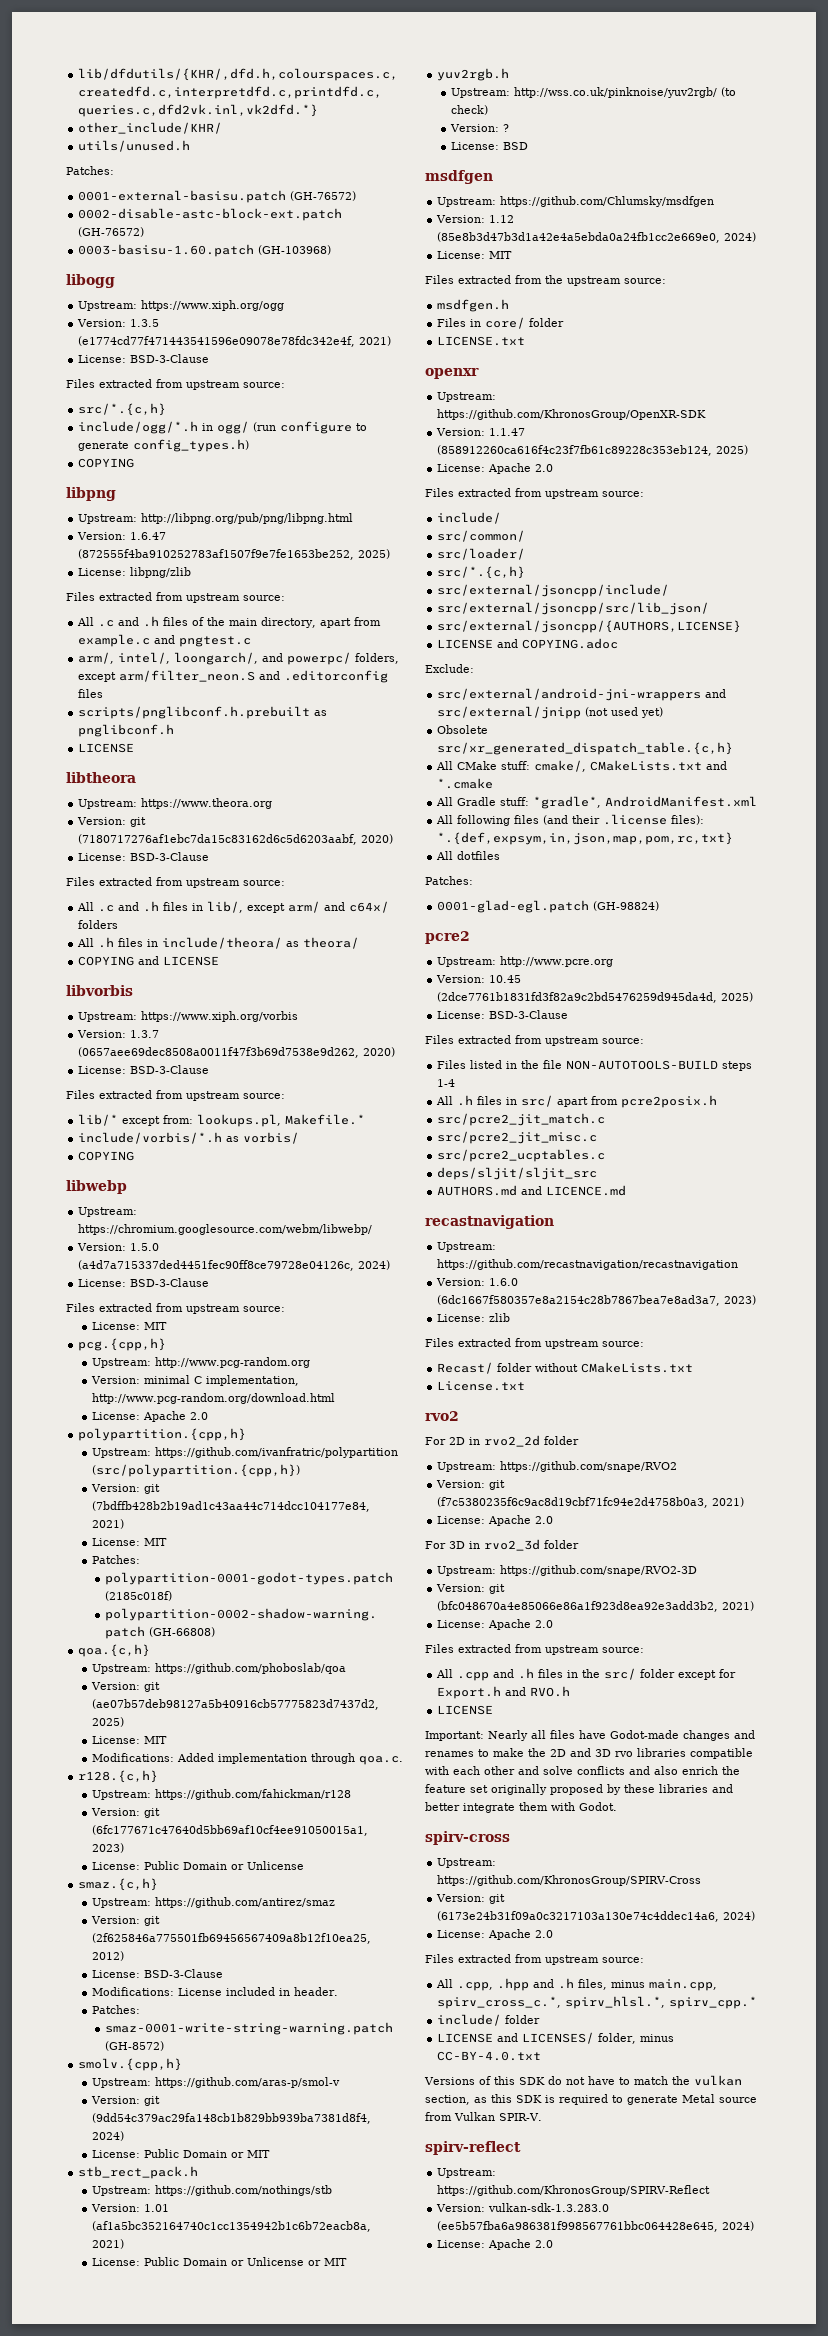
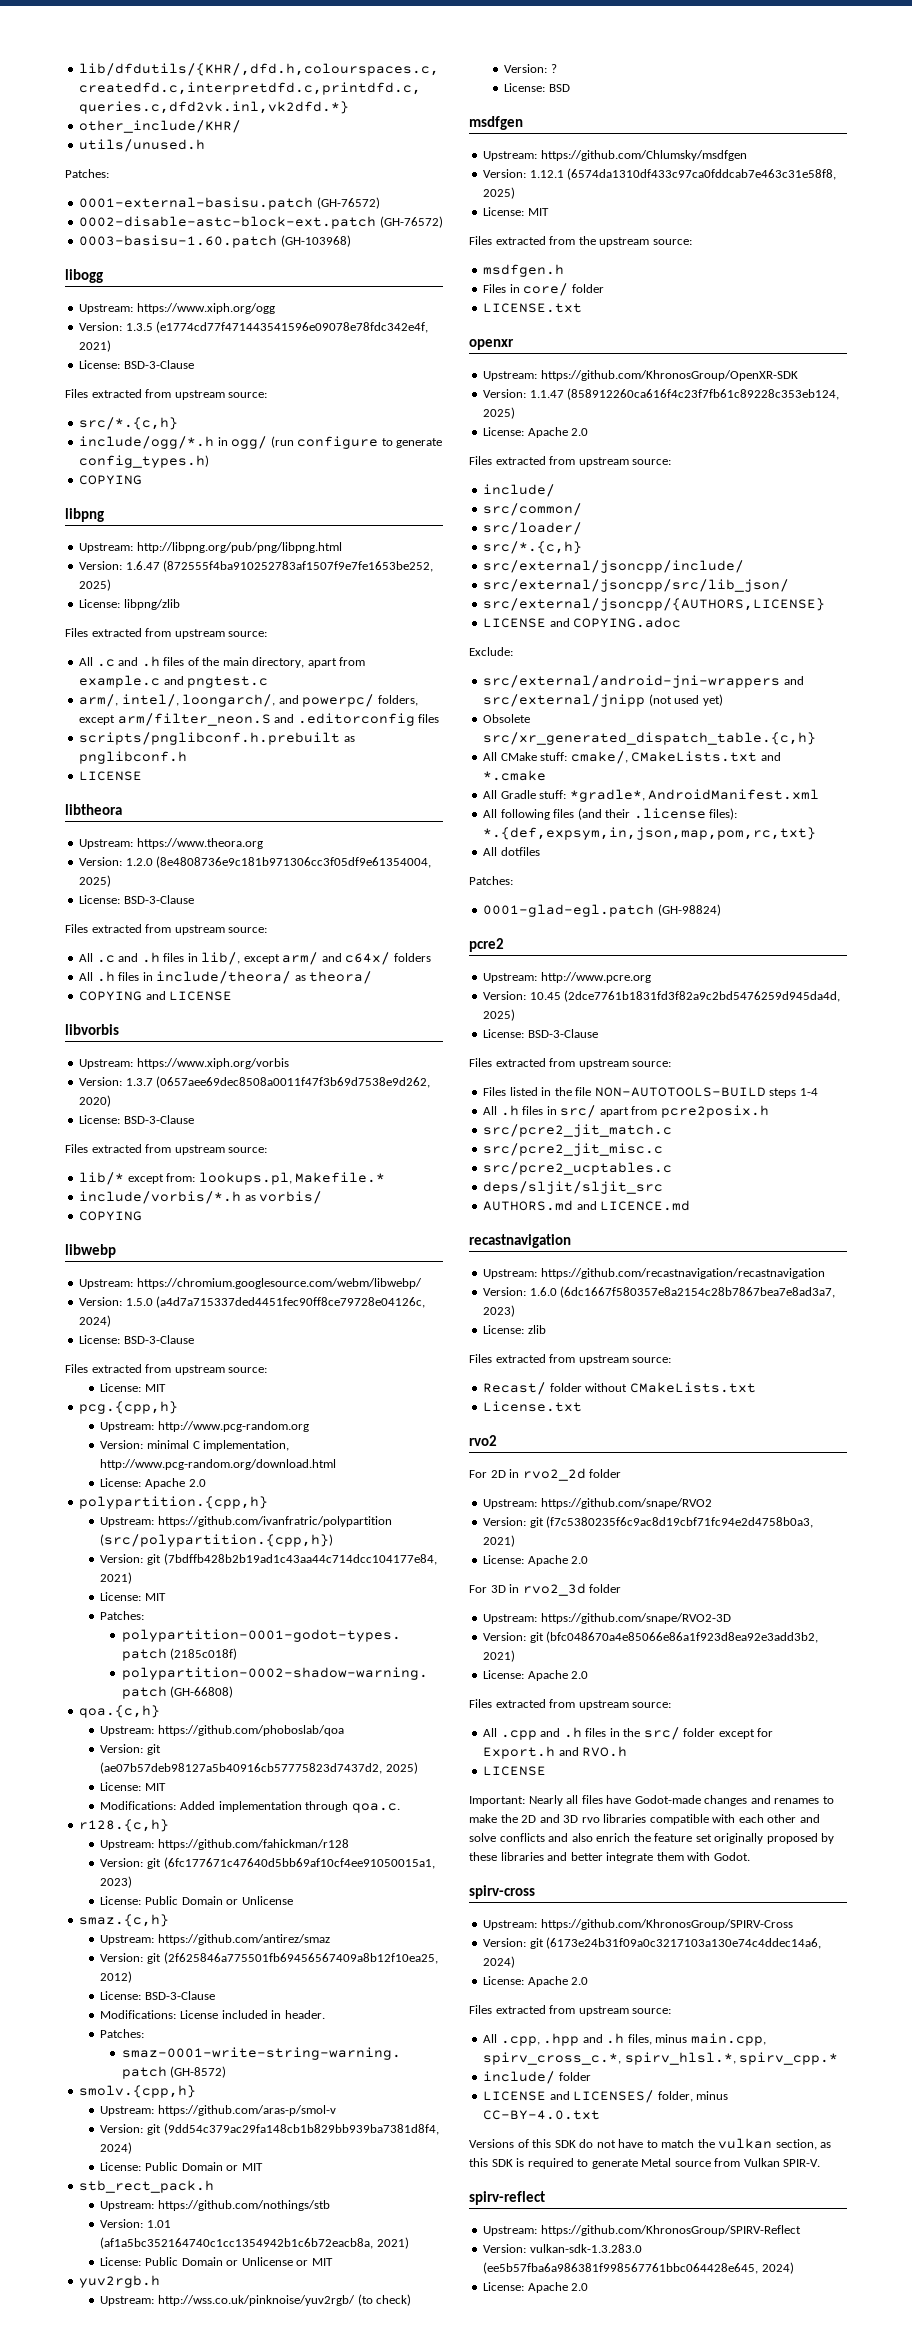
[130,817,147,827] [78,834,394,845] git (7180717276af1ebc7da15c83162d6c5d6203aabf, 2020) -> [125,856,432,868] [79,875,112,887] 1.2.0 (8e4808736e9c181b971306cc3f05df9e61354004, 2025)
[489,215,515,223] [437,232,757,243] 1.12 (85e8b3d47b3d1a42e4a5ebda0a24fb1cc2e669e0, 2024) -> [529,168,837,180] [483,187,516,199] 1.12.1 (6574da1310df433c97ca0fddcab7e463c31e58f8, 2025)

